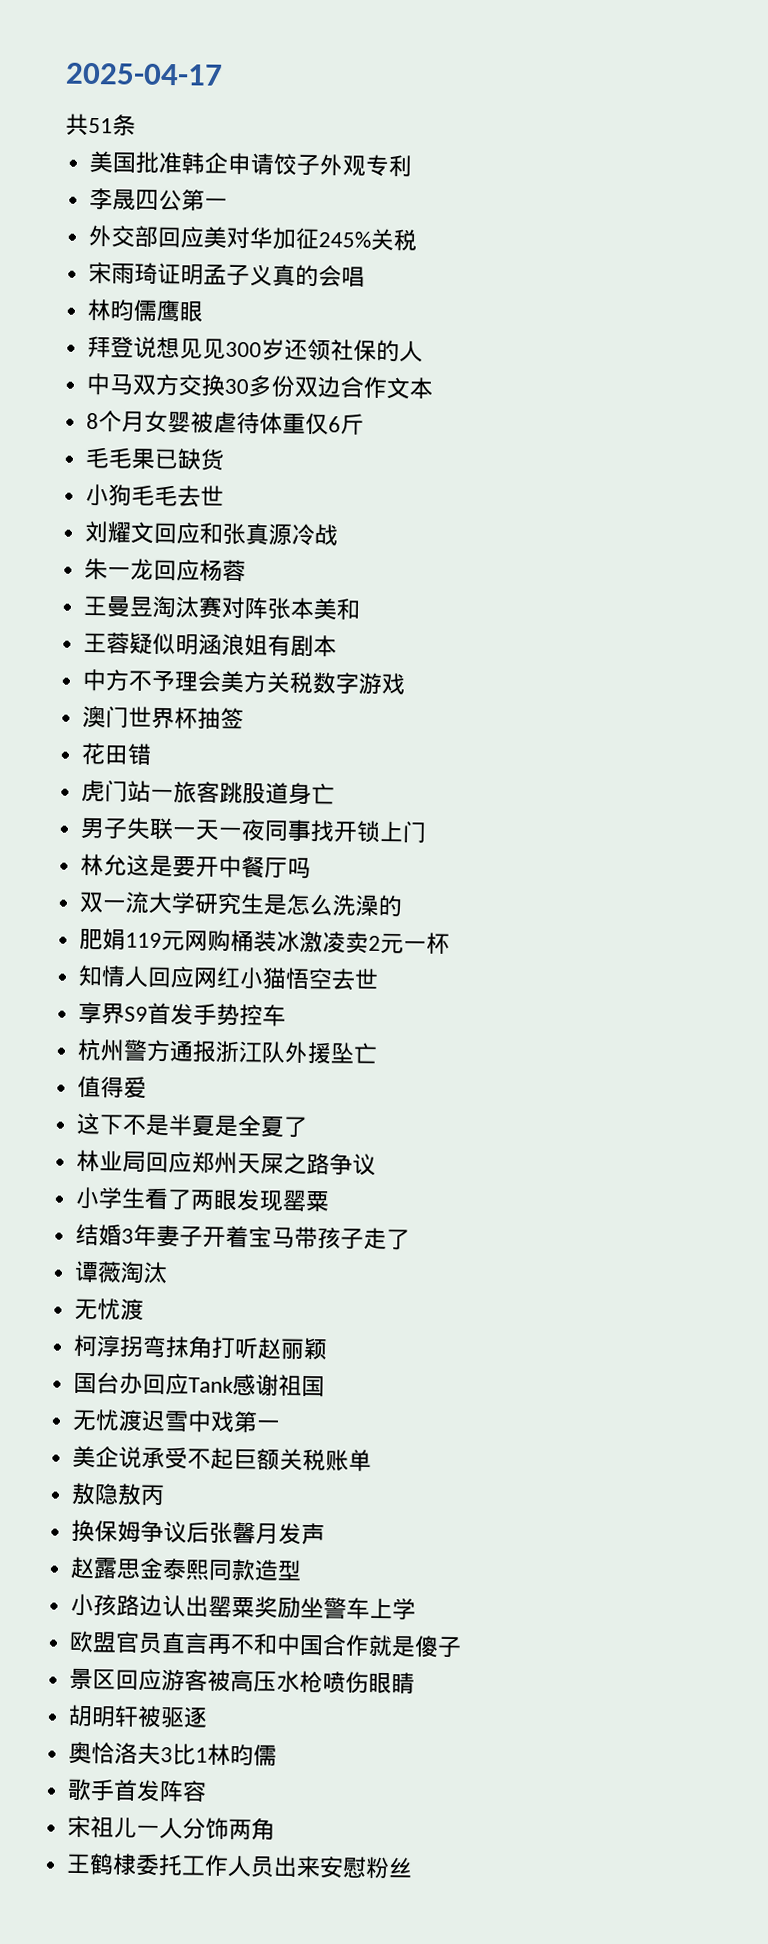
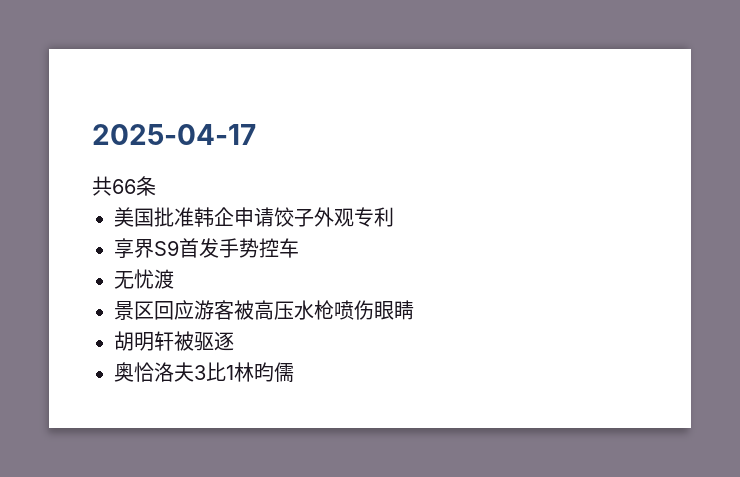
[88,117,113,134] 51 -> [112,179,136,194] 66
[89,187,229,212] [88,224,418,252] [88,261,366,288] [87,298,205,323] [87,335,424,363] [86,372,434,400] [86,410,365,436] [85,446,226,471] [85,483,225,508] [84,520,340,547] [84,557,247,583] [83,595,362,621] [83,632,338,658] [82,668,407,696] [82,705,245,730] [81,742,153,766] [81,779,336,806] [80,817,428,844] [80,853,312,880] [79,891,404,918] [79,927,451,955] [78,964,380,991] // 李晟四公第一 // 外交部回应美对华加征245%关税 // 宋雨琦证明孟子义真的会唱 // 林昀儒鹰眼 // 拜登说想见见300岁还领社保的人 // 中马双方交换30多份双边合作文本 // 8个月女婴被虐待体重仅6斤 // 毛毛果已缺货 // 小狗毛毛去世 // 刘耀文回应和张真源冷战 // 朱一龙回应杨蓉 // 王曼昱淘汰赛对阵张本美和 // 王蓉疑似明涵浪姐有剧本 // 中方不予理会美方关税数字游戏 // 澳门世界杯抽签 // 花田错 // 虎门站一旅客跳股道身亡 // 男子失联一天一夜同事找开锁上门 // 林允这是要开中餐厅吗 // 双一流大学研究生是怎么洗澡的 // 肥娟119元网购桶装冰激凌卖2元一杯 // 知情人回应网红小猫悟空去世 -> (394, 217) none
[77,1038,379,1065] [77,1075,148,1099] [76,1112,309,1138] [76,1149,377,1176] [75,1186,331,1213] [75,1223,411,1251] [74,1260,169,1285] [74,1298,145,1321] [73,1334,329,1361] [73,1372,326,1398] [72,1409,281,1434] [72,1445,373,1472] [71,1482,166,1507] [71,1519,326,1546] [70,1556,303,1582] [70,1593,417,1621] [69,1630,463,1659] 杭州警方通报浙江队外援坠亡 // 值得爱 // 这下不是半夏是全夏了 // 林业局回应郑州天屎之路争议 // 小学生看了两眼发现罂粟 // 结婚3年妻子开着宝马带孩子走了 // 谭薇淘汰 // 无忧渡 // 柯淳拐弯抹角打听赵丽颖 // 国台办回应Tank感谢祖国 // 无忧渡迟雪中戏第一 // 美企说承受不起巨额关税账单 // 敖隐敖丙 // 换保姆争议后张馨月发声 // 赵露思金泰熙同款造型 // 小孩路边认出罂粟奖励坐警车上学 // 欧盟官员直言再不和中国合作就是傻子 -> [114,269,174,289] 无忧渡
[67,1778,208,1803] [67,1815,276,1841] [66,1853,414,1880] // 歌手首发阵容 // 宋祖儿一人分饰两角 // 王鹤棣委托工作人员出来安慰粉丝 -> (294, 372) none

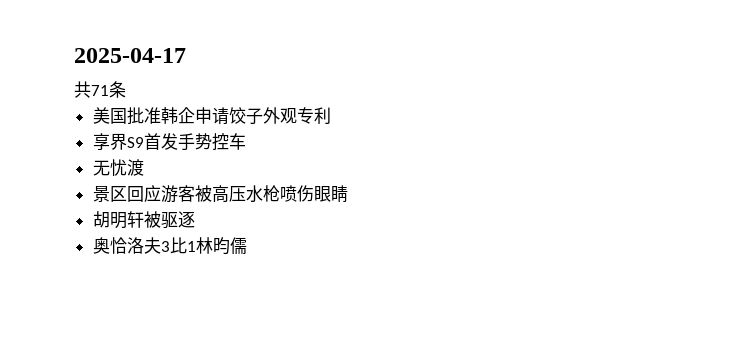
[112,179,136,194] 66 -> [91,85,109,96] 71

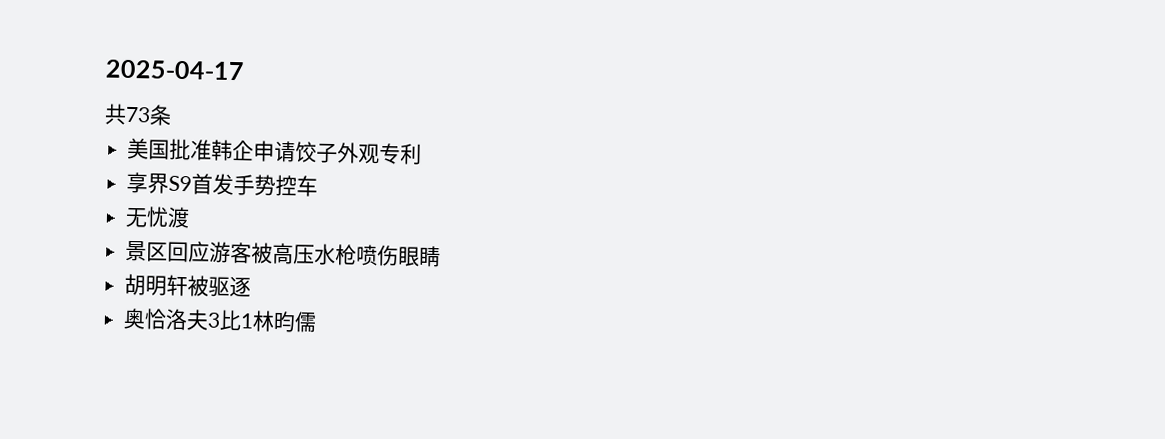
[91,85,109,96] 71 -> [125,106,151,123] 73

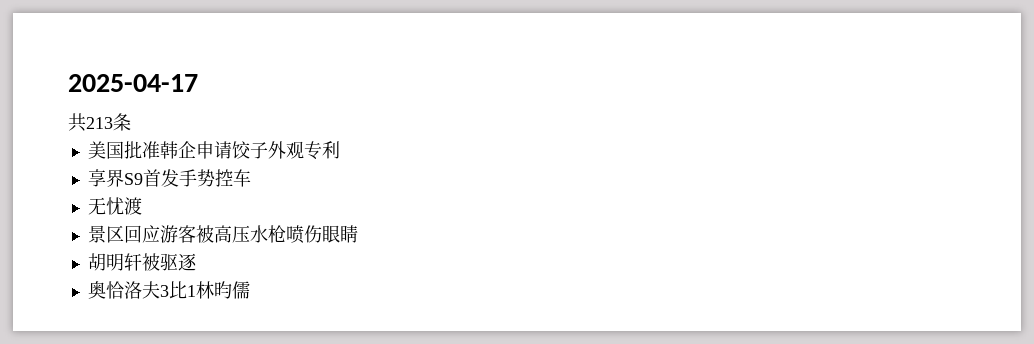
[125,106,151,123] 73 -> [86,117,113,129] 213

